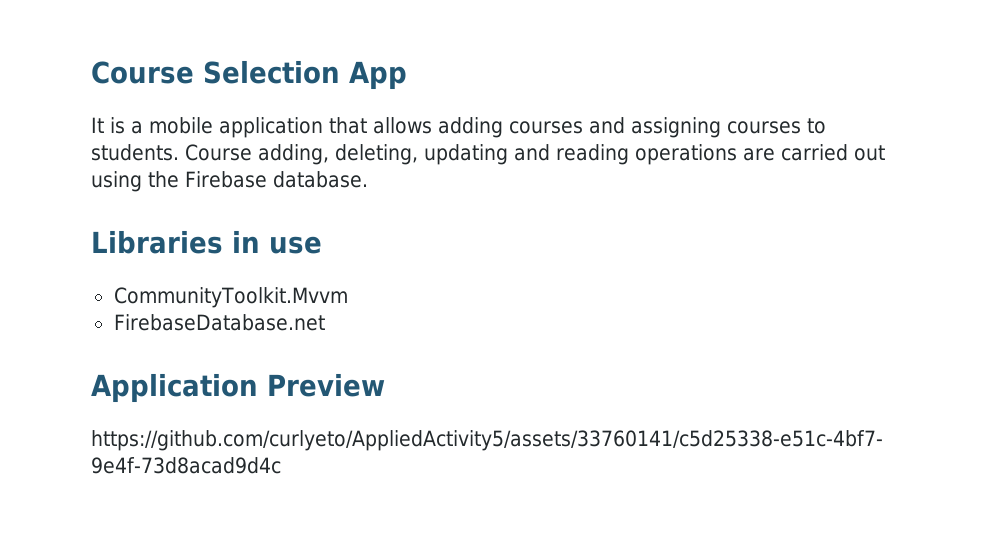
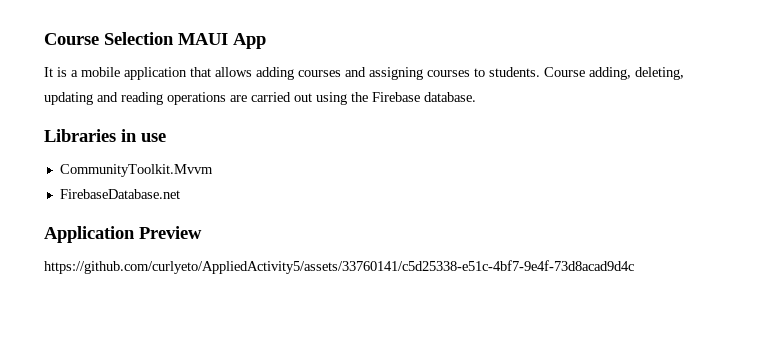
(340, 72) none -> [178,33,228,45] MAUI

